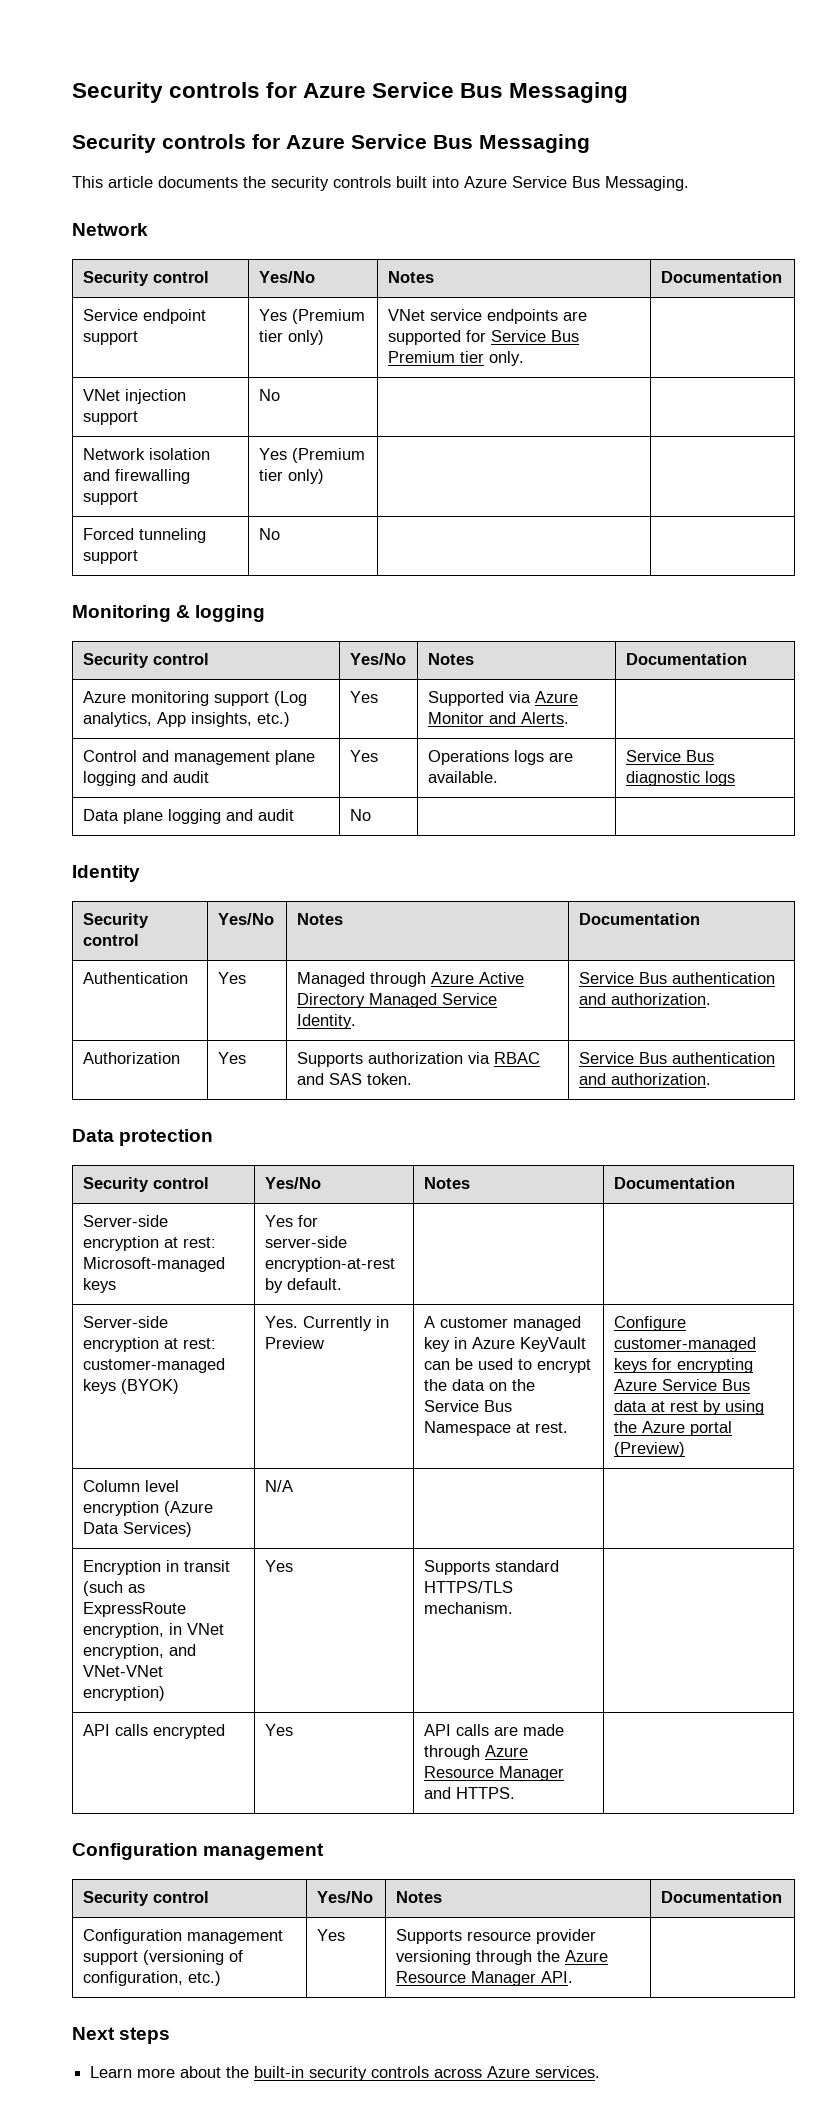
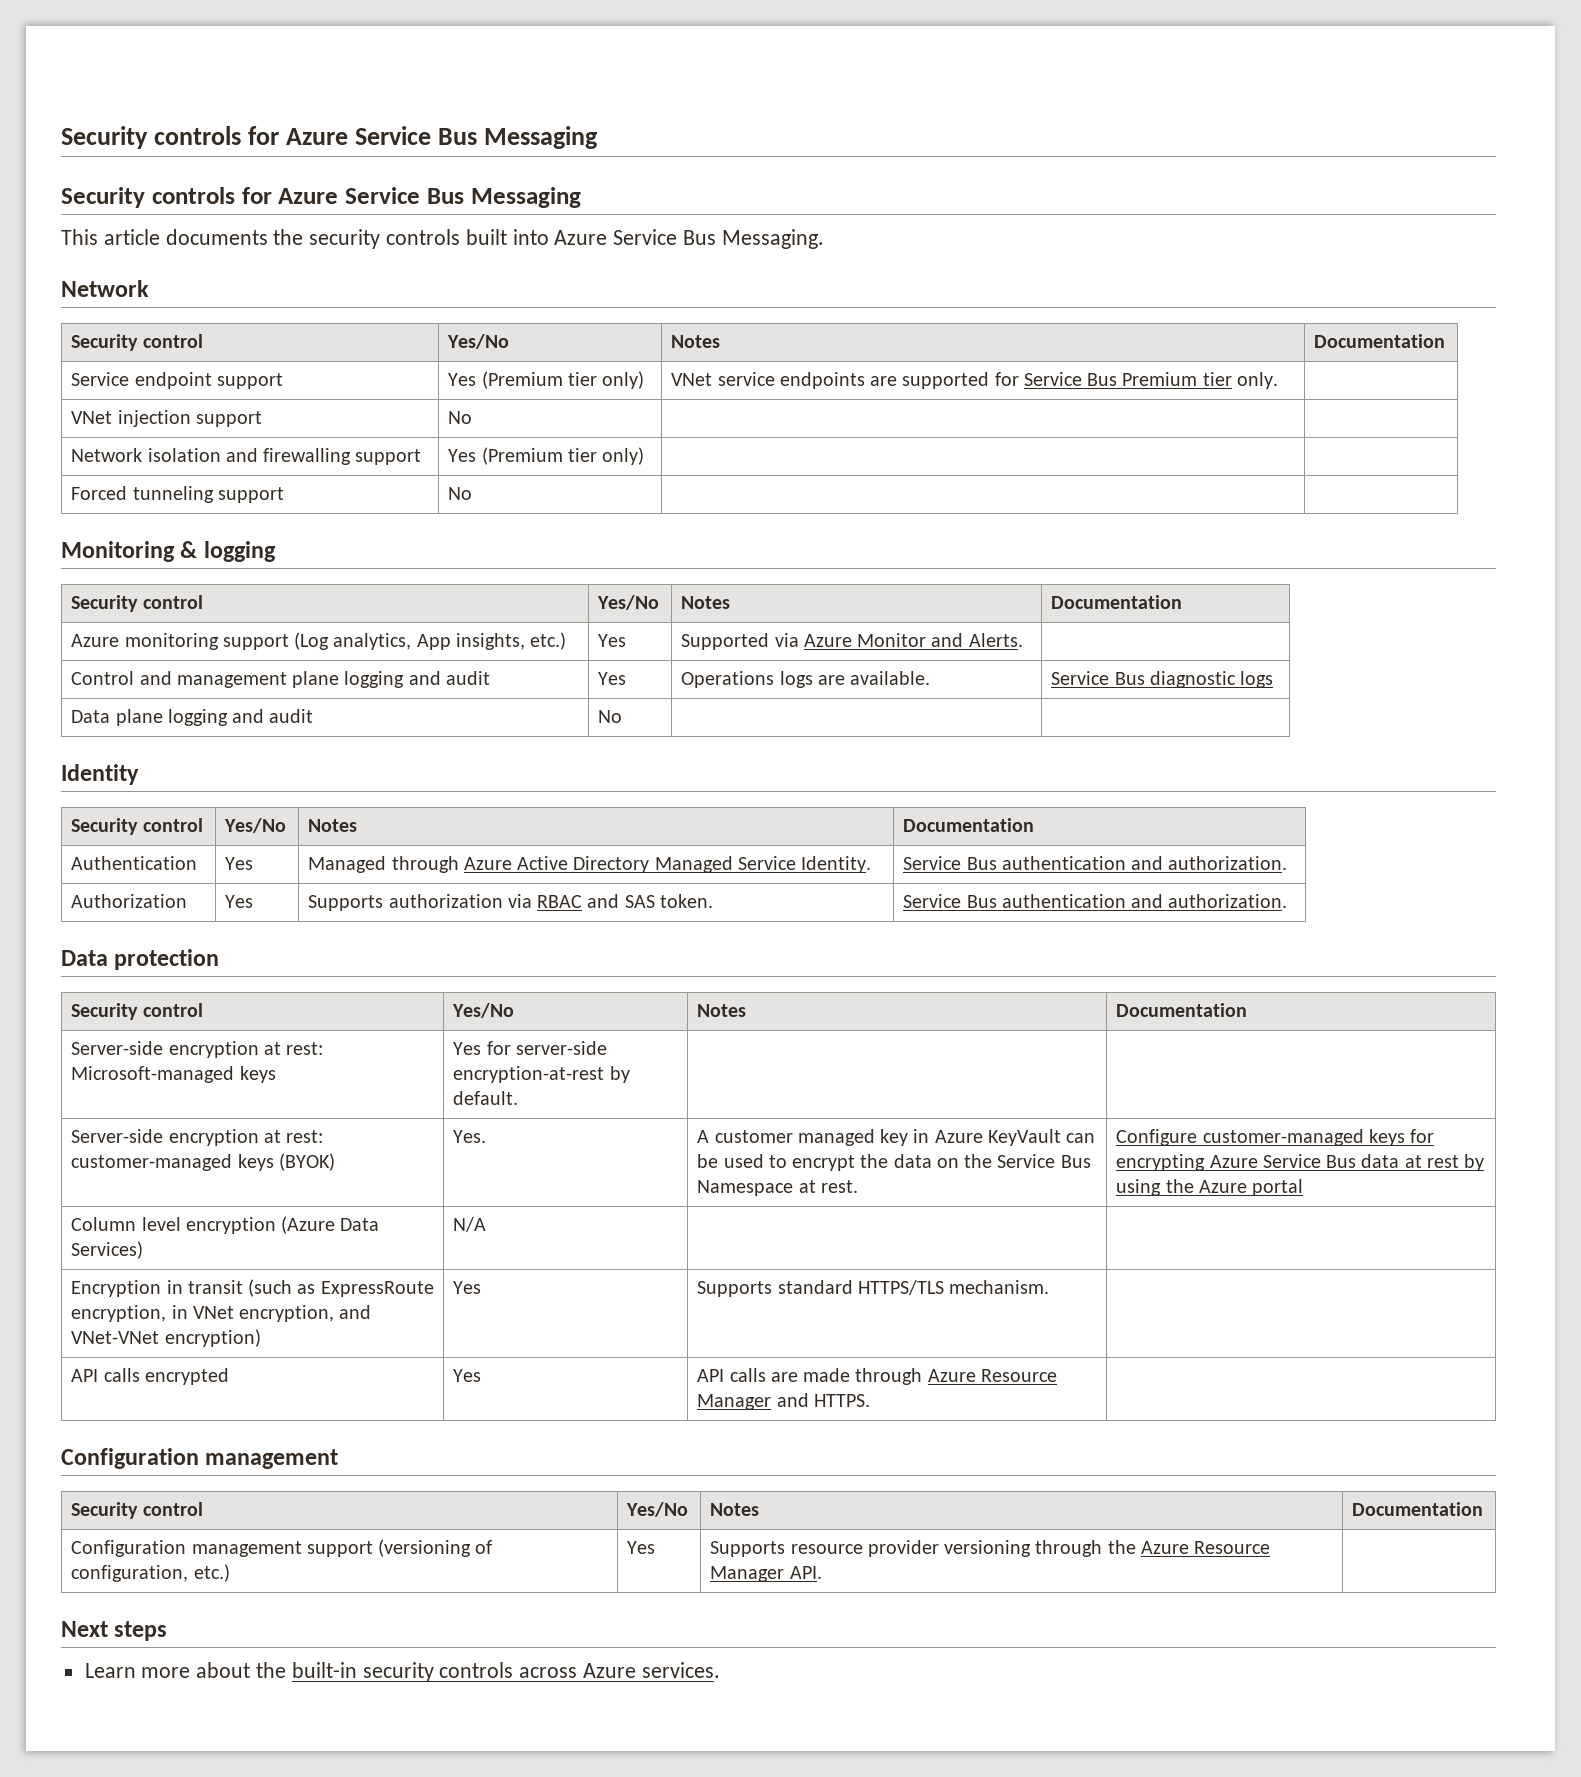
[302,1316,389,1331] [264,1337,324,1349] Currently in Preview -> (487, 1136) none
[613,1442,685,1457] (Preview) -> (1304, 1187) none

